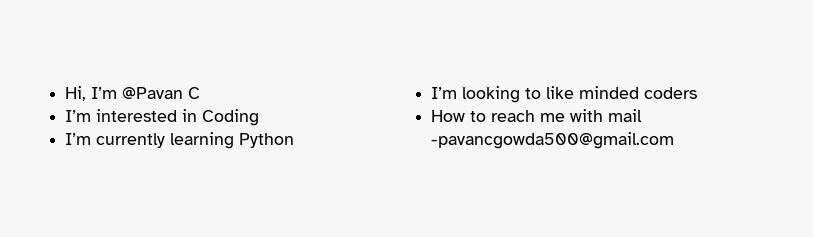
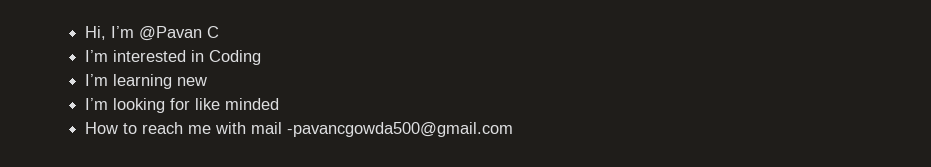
[96,132,295,149] currently learning Python -> [113,74,208,89] learning new
[525,88,542,99] to -> [170,98,191,110] for
[644,87,698,99] coders -> (280, 104) none

